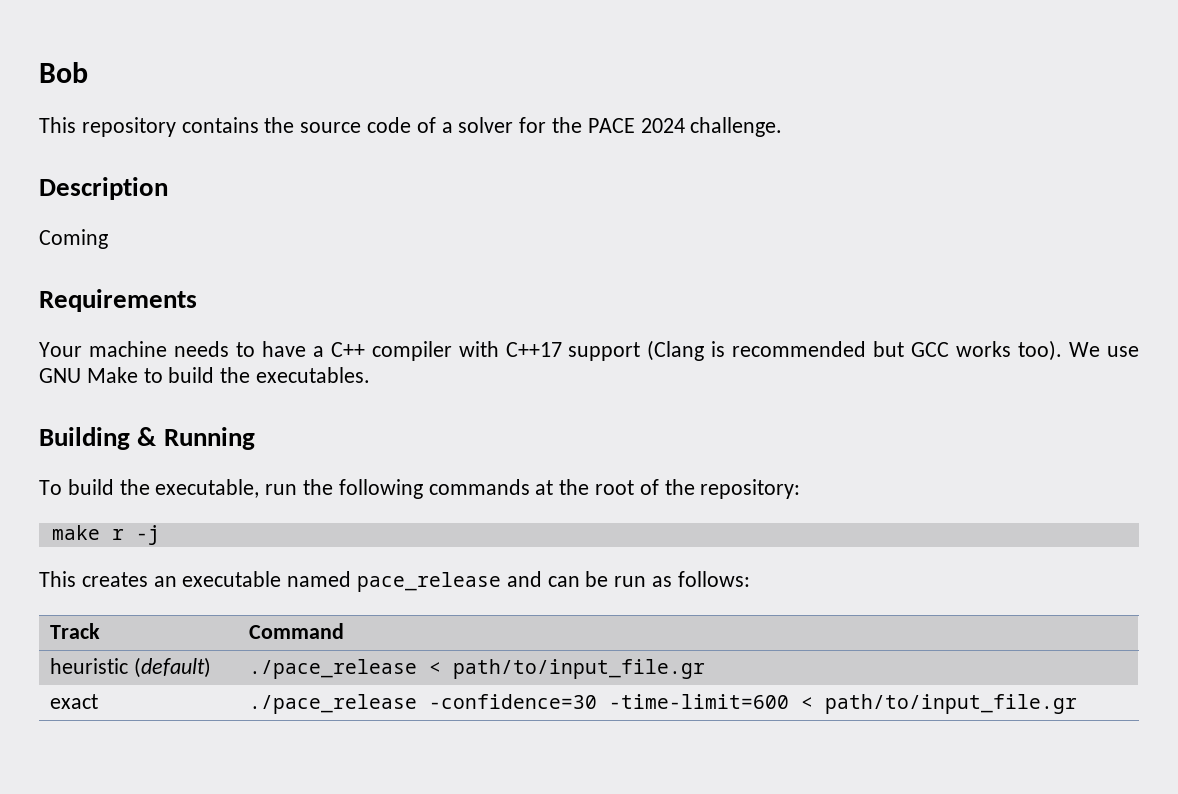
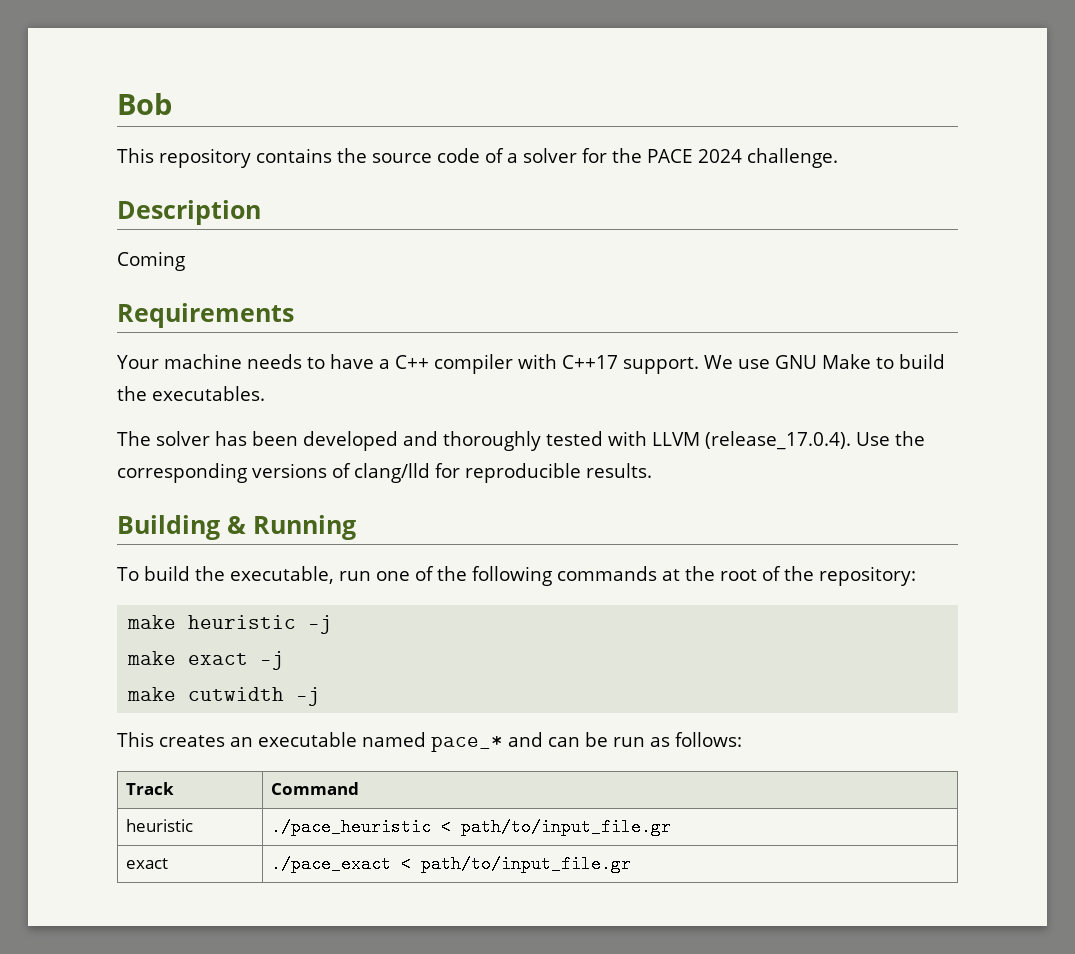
[568,340,1063,361] support (Clang is recommended but GCC works too). -> [622,357,699,374] support.
(371, 375) none -> [117,431,925,451] [117,463,652,483] // The solver has been developed and thoroughly tested with LLVM (release_17.0.4). Use the corresponding versions of clang/lld for reproducible results.
(298, 489) none -> [375,566,434,581] one of
[111,529,124,540] r -> [188,615,333,634] [127,651,285,670] [127,687,285,701] heuristic -j // make exact -j // make cutwidth
[357,572,502,592] pace_release -> [431,736,503,752] pace_*
[133,657,211,678] [248,659,417,679] (default) | ./pace_release -> [270,818,431,836] | ./pace_heuristic
[248,694,789,714] ./pace_release -confidence=30 -time-limit=600 -> [270,855,391,873] ./pace_exact

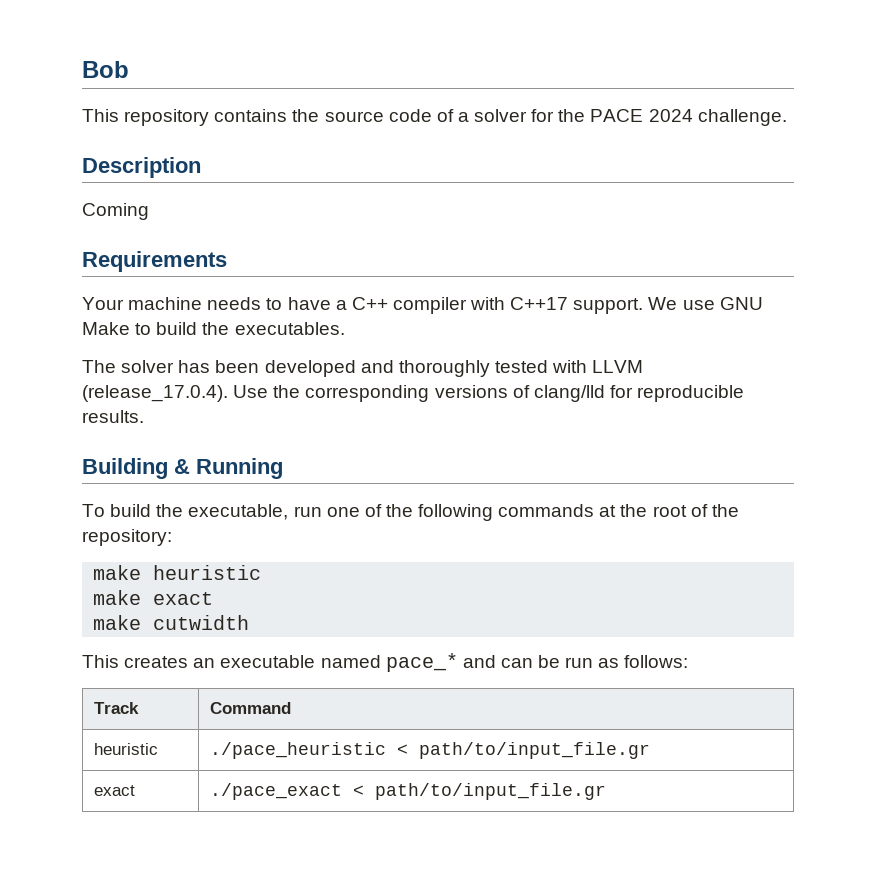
[308,615,333,634] -j -> (262, 572) none
[260,651,285,670] -j -> (214, 598) none
[296,687,321,706] -j -> (250, 622) none

